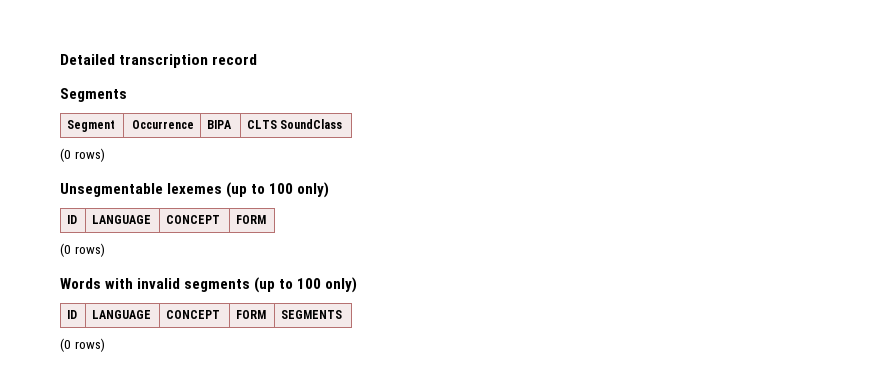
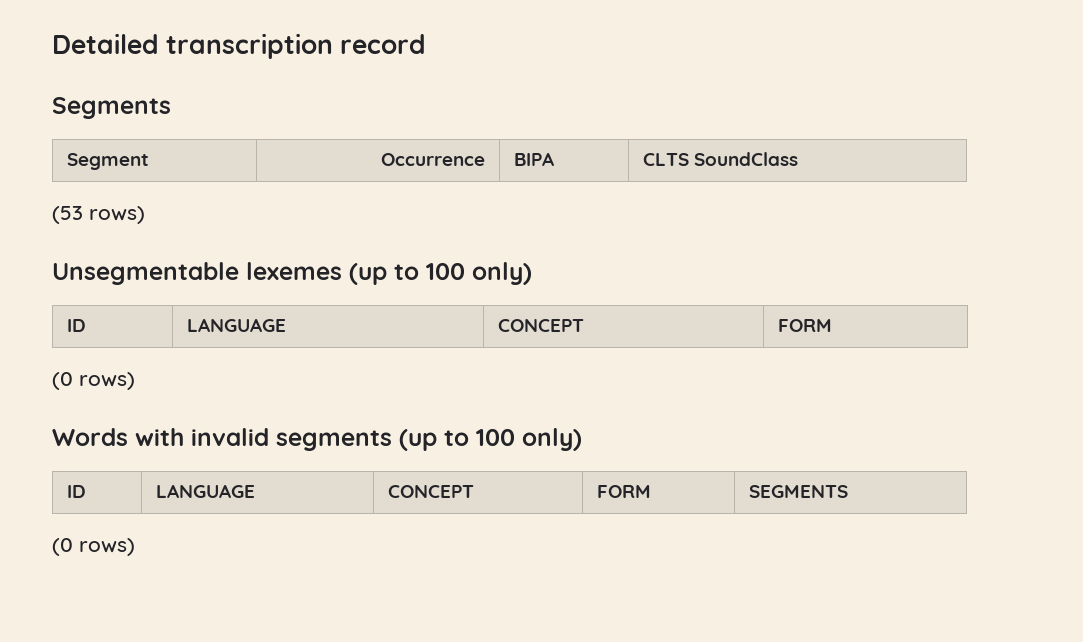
[60,148,71,162] (0 -> [52,206,83,224] (53

